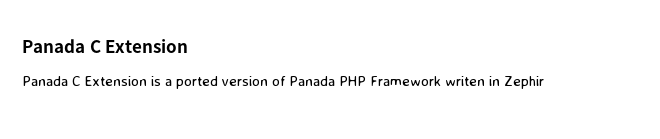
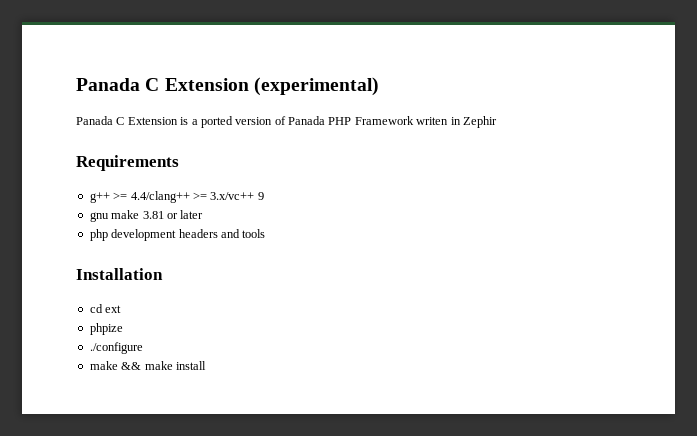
[22,39,189,53] Panada C Extension -> [76,77,379,96] Panada C Extension (experimental)
(544, 82) none -> [76,155,179,171] [89,191,264,203] [89,210,204,222] [89,229,266,241] [76,268,163,280] [89,304,122,313] [89,323,123,335] [89,342,143,354] [89,361,206,370] // Requirements // g++ >= 4.4/clang++ >= 3.x/vc++ 9 // gnu make 3.81 or later // php development headers and tools // Installation // cd ext // phpize // ./configure // make && make install

